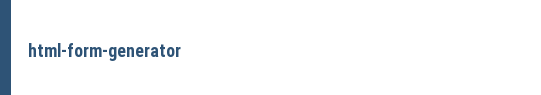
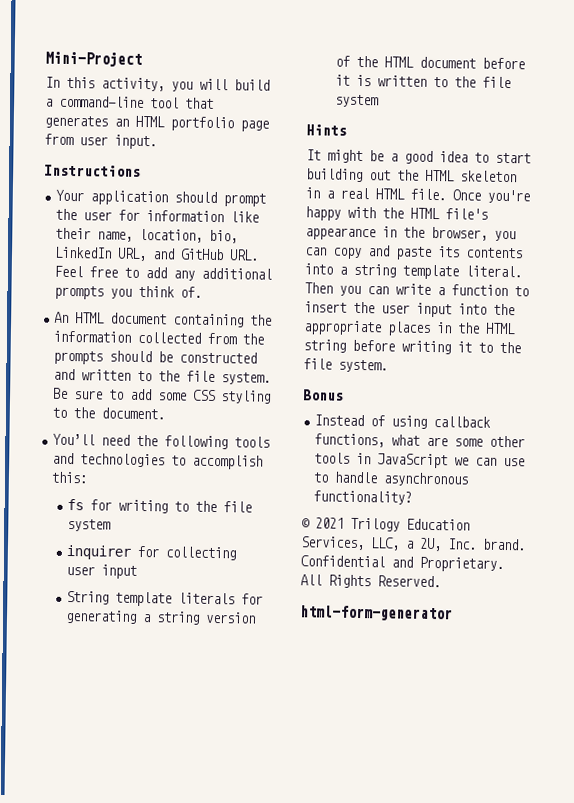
(28, 52) none -> [45,50,142,67] [45,76,270,92] [45,95,214,109] [44,115,269,132] [44,133,157,150] [44,164,141,177] [55,189,267,207] [55,208,260,223] [55,227,239,244] [54,246,260,262] [54,265,273,281] [54,285,203,300] [54,311,273,328] [53,330,265,345] [53,350,258,365] [53,368,272,385] [53,387,272,404] [52,407,166,420] [52,433,271,450] [52,452,264,470] [51,471,89,484] [66,498,252,514] [66,518,111,532] [65,544,236,561] [65,564,137,579] [65,590,263,607] [64,609,256,625] [334,55,525,70] [334,74,511,89] [334,94,379,108] [306,124,347,136] [306,149,531,164] [306,168,517,183] [305,187,530,204] [305,206,488,221] [305,226,516,242] [305,245,523,260] [304,263,522,280] [304,282,529,297] [304,301,515,318] [303,320,516,336] [303,339,521,355] [303,358,388,373] [303,389,344,401] [314,414,492,429] [314,433,526,448] [314,452,526,469] [313,471,470,487] [313,490,413,505] [301,517,470,532] [300,536,526,552] [300,555,504,573] [300,574,441,589] Mini-Project // In this activity, you will build a command-line tool that generates an HTML portfolio page from user input. // Instructions // Your application should prompt the user for information like their name, location, bio, LinkedIn URL, and GitHub URL. Feel free to add any additional prompts you think of. // An HTML document containing the information collected from the prompts should be constructed and written to the file system. Be sure to add some CSS styling to the document. // You’ll need the following tools and technologies to accomplish this: // fs for writing to the file system // inquirer for collecting user input // String template literals for generating a string version of the HTML document before it is written to the file system // Hints // It might be a good idea to start building out the HTML skeleton in a real HTML file. Once you're happy with the HTML file's appearance in the browser, you can copy and paste its contents into a string template literal. Then you can write a function to insert the user input into the appropriate places in the HTML string before writing it to the file system. // Bonus // Instead of using callback functions, what are some other tools in JavaScript we can use to handle asynchronous functionality? // © 2021 Trilogy Education Services, LLC, a 2U, Inc. brand. Confidential and Proprietary. All Rights Reserved. //

